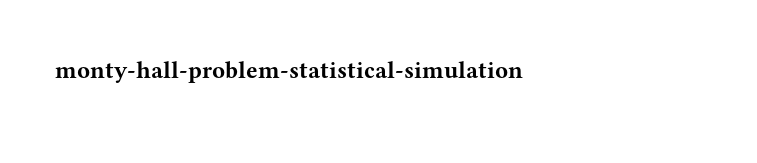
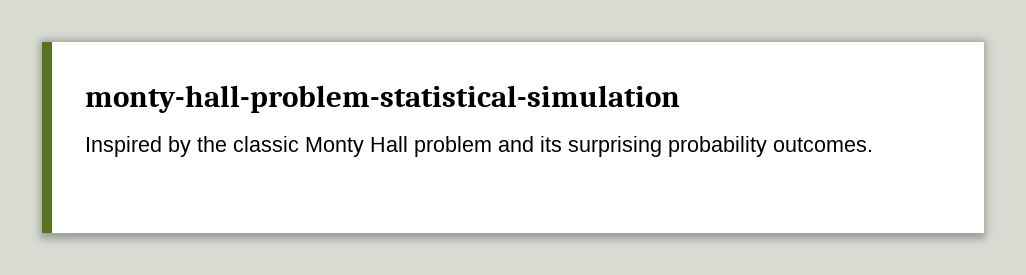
(523, 72) none -> [85,136,873,157] // Inspired by the classic Monty Hall problem and its surprising probability outcomes.

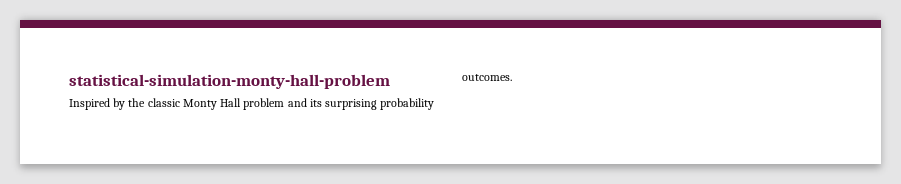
[85,85,680,113] monty-hall-problem-statistical-simulation -> [69,74,390,89] statistical-simulation-monty-hall-problem

